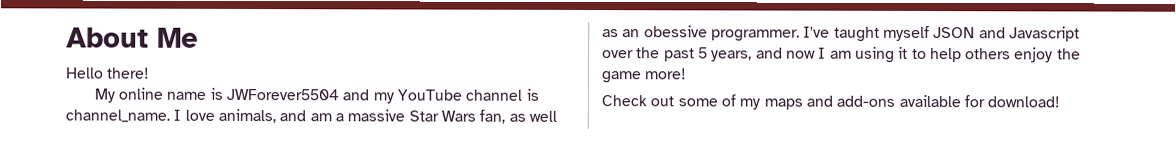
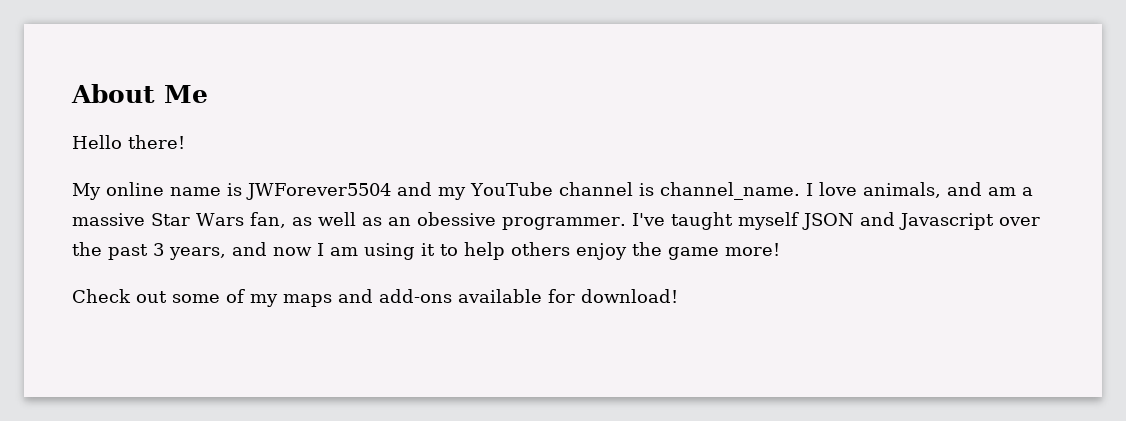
[697,47,708,59] 5 -> [153,243,164,256] 3

